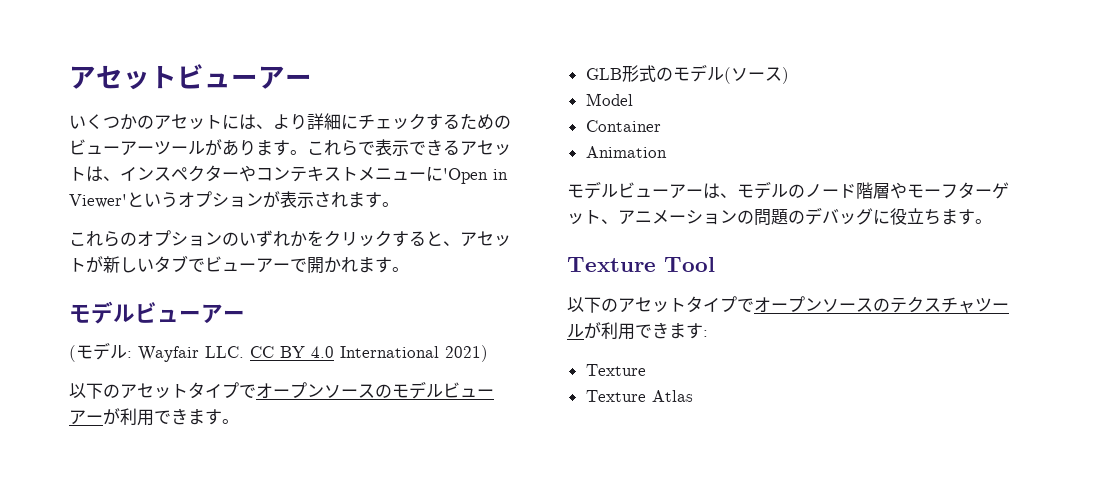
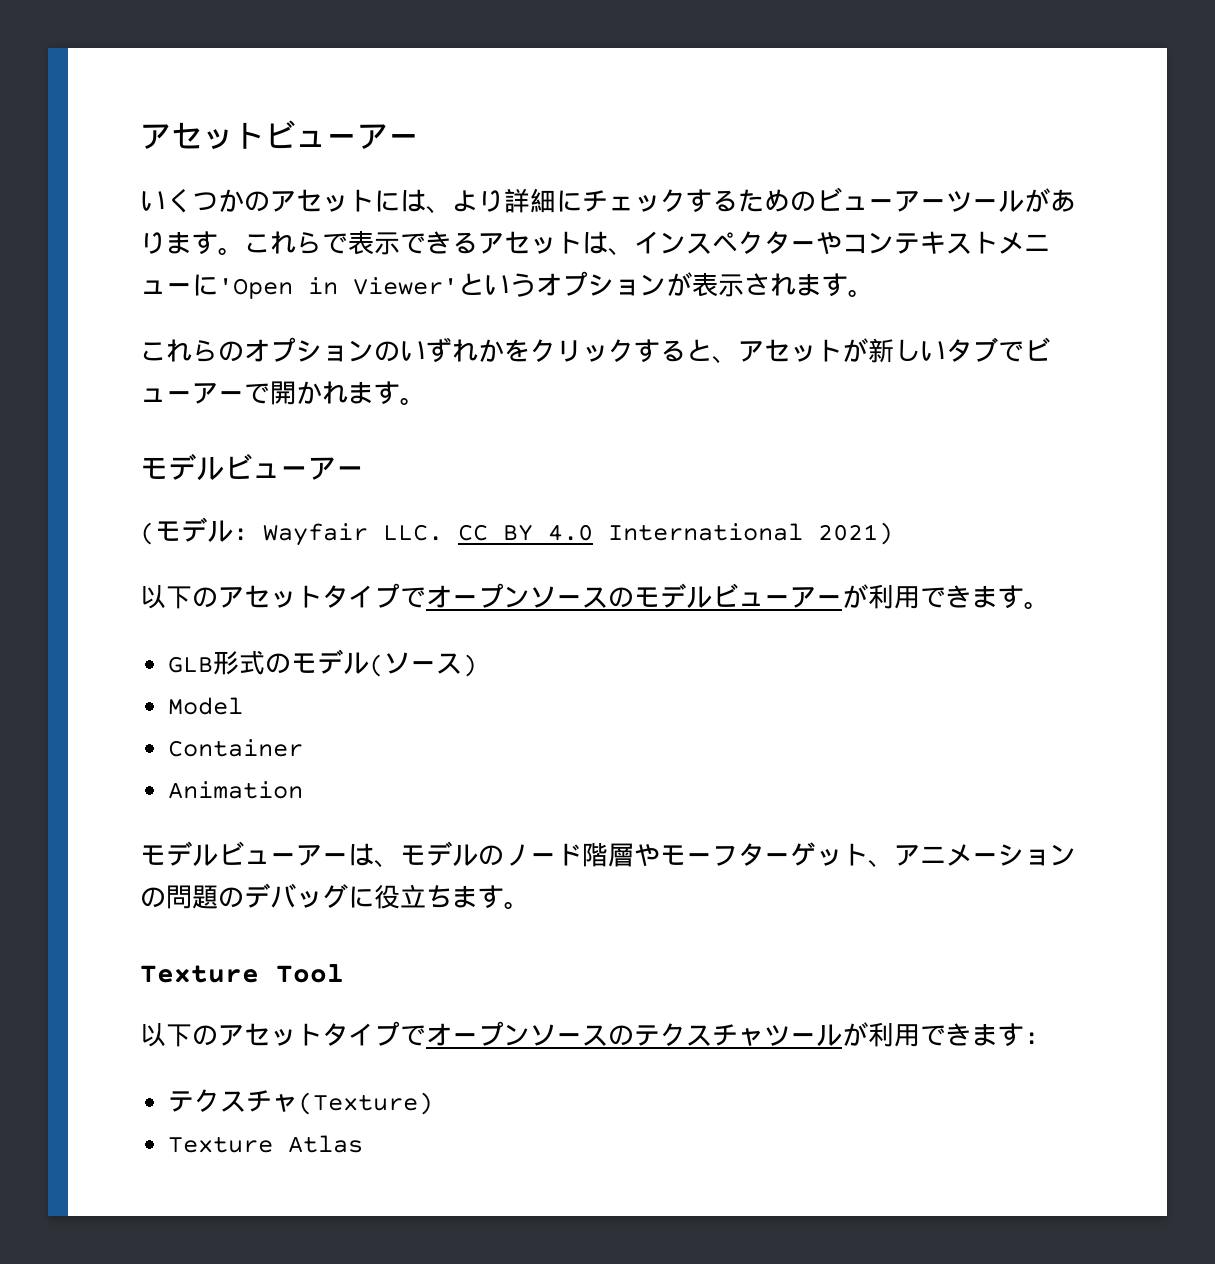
[585,364,646,376] Texture -> [168,1089,434,1115] テクスチャ(Texture)

